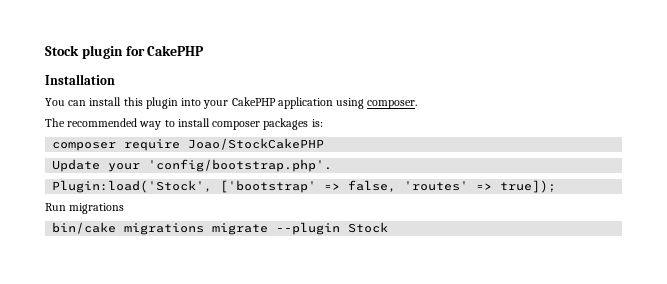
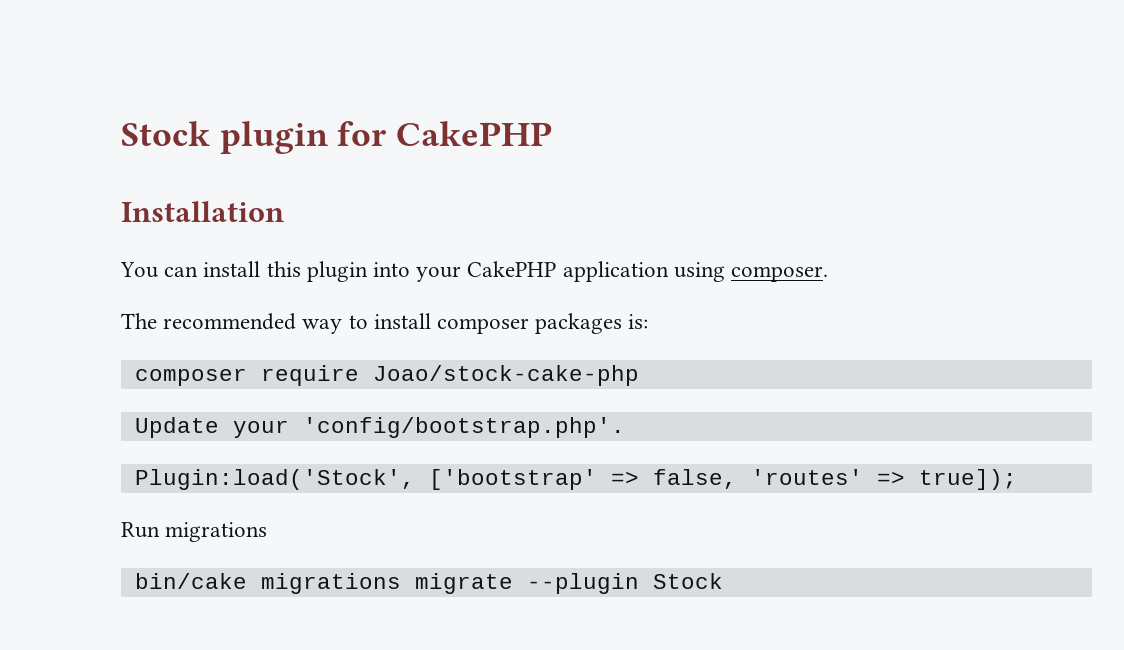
[188,138,325,150] Joao/StockCakePHP -> [372,365,639,386] Joao/stock-cake-php

